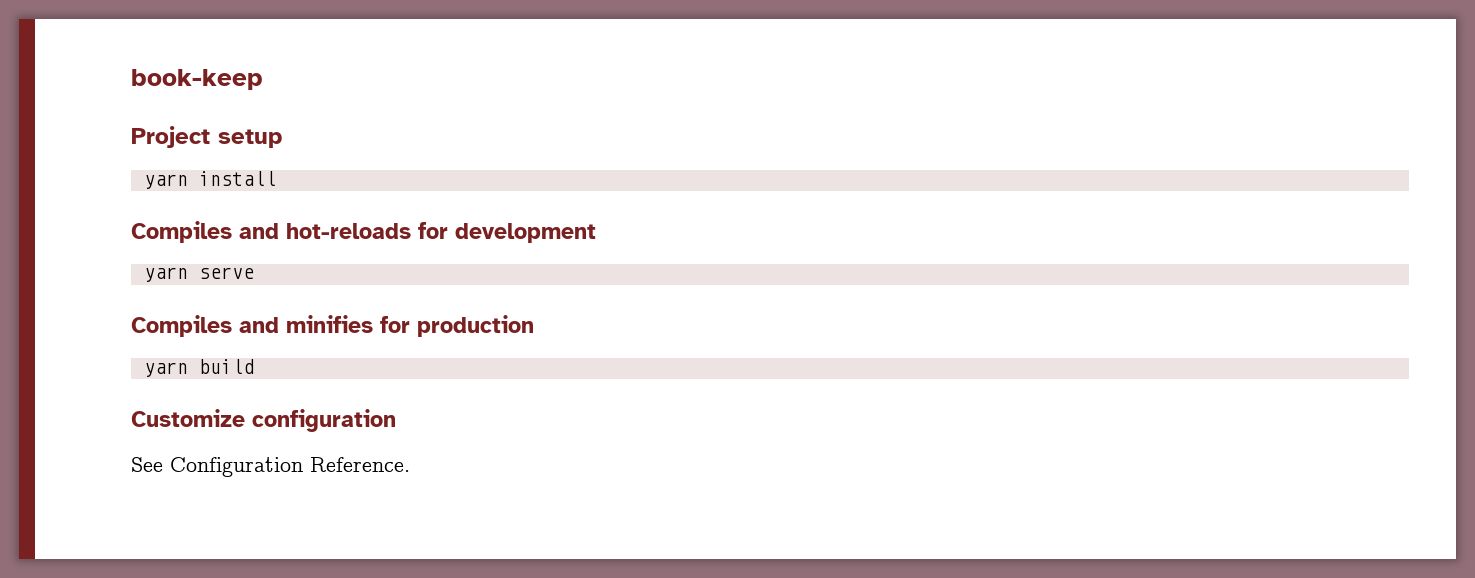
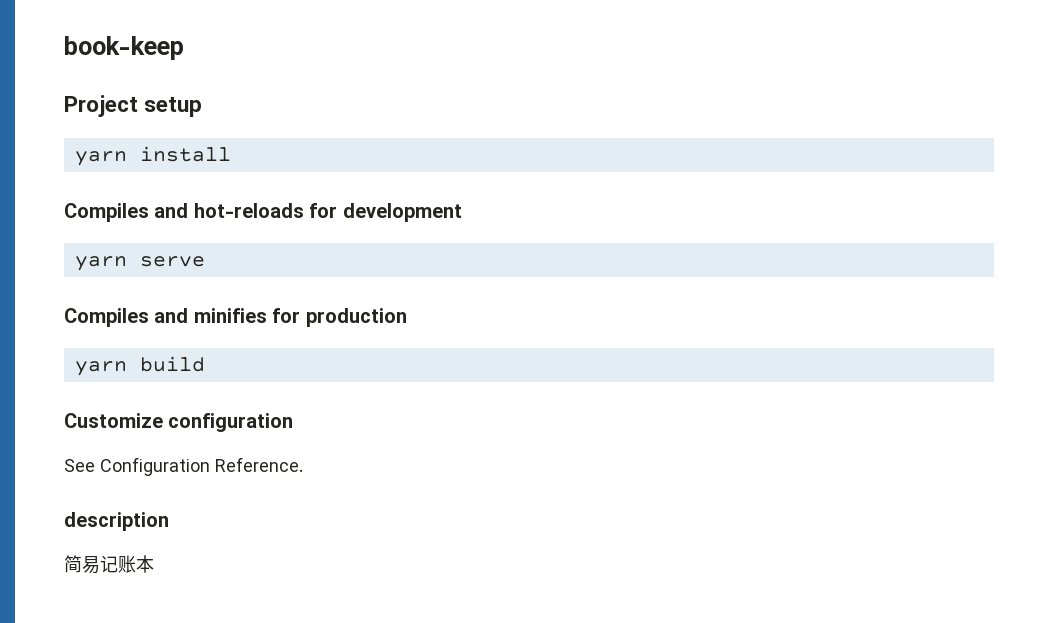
(410, 464) none -> [64,512,169,531] [64,555,154,574] // description // 简易记账本

